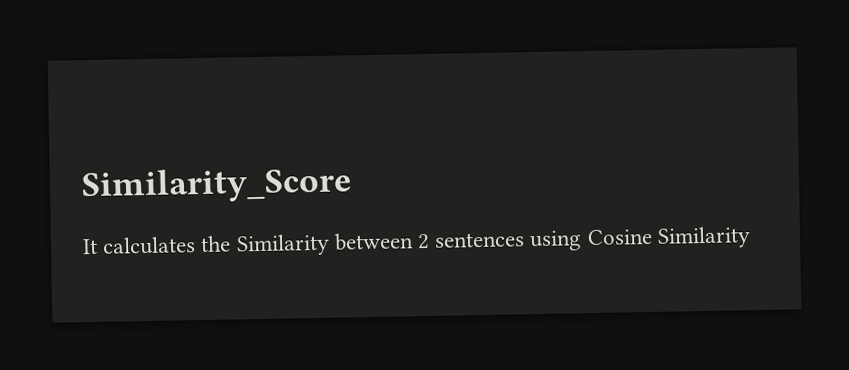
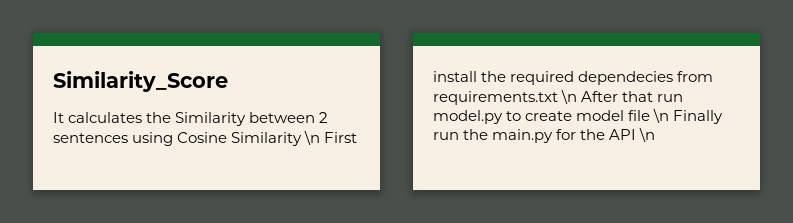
(751, 237) none -> [304,130,358,145] [433,71,714,85] [433,89,684,105] [433,108,724,124] [433,127,656,143] \n First install the required dependecies from requirements.txt \n After that run model.py to create model file \n Finally run the main.py for the API \n

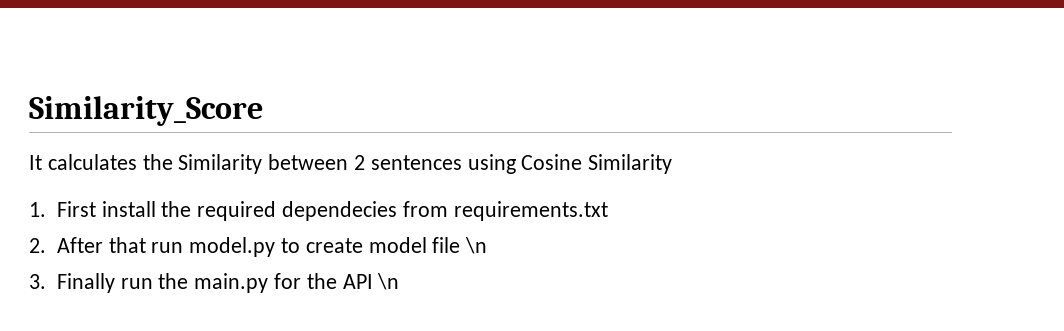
[304,130,321,145] \n -> [29,202,46,217] // 1.
[561,89,578,104] \n -> [29,238,46,253] // 2.
(670, 115) none -> [29,274,46,289] // 3.

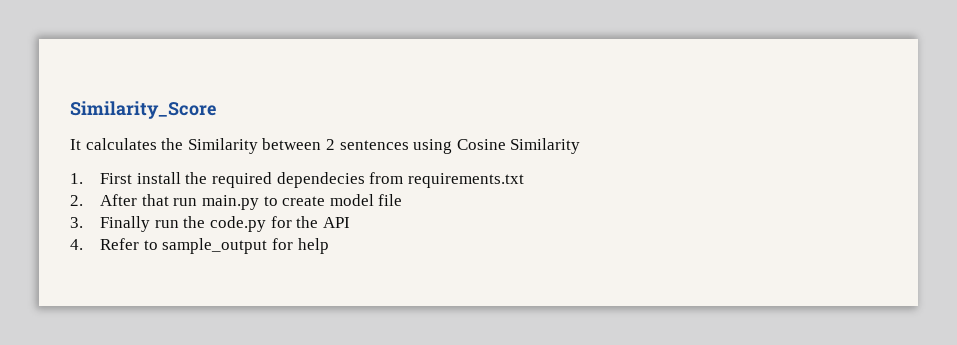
[189,237,276,257] model.py -> [201,195,259,210] main.py
[465,237,488,254] \n -> (403, 200) none
[194,273,269,293] main.py -> [209,216,266,232] code.py
[377,273,400,290] \n -> [70,238,329,254] // 4. Refer to sample_output for help

